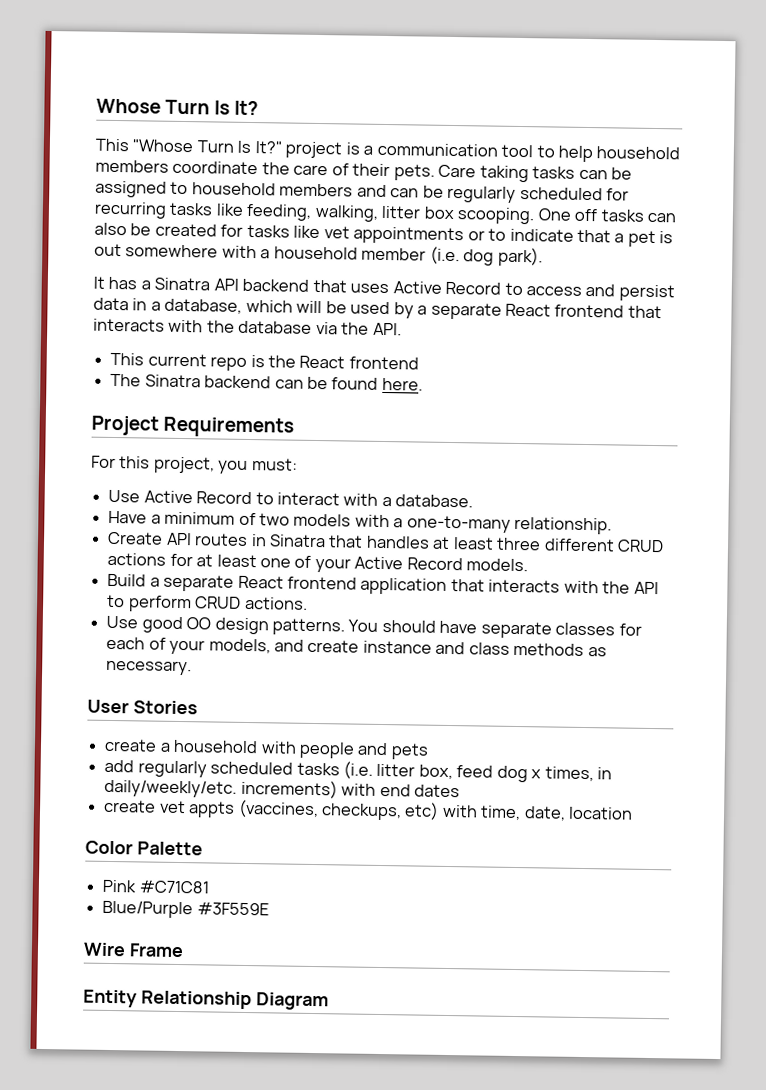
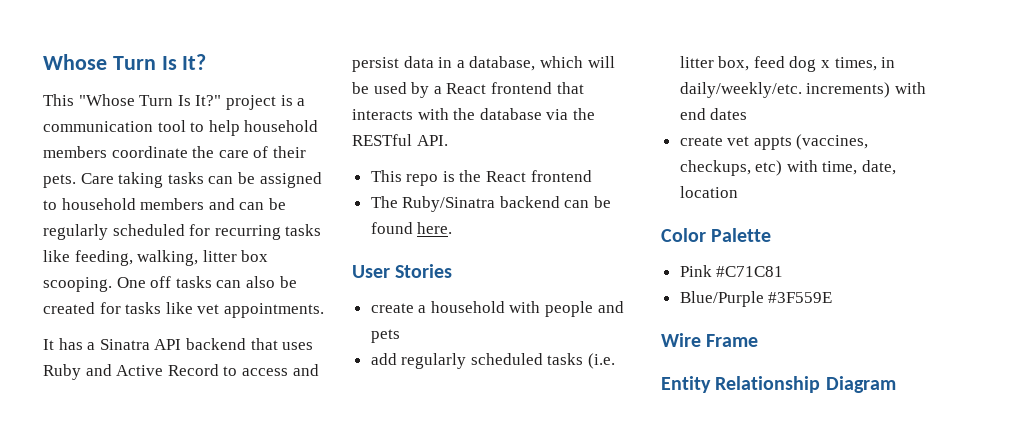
[353,226,674,248] [94,243,543,267] appointments or to indicate that a pet is out somewhere with a household member (i.e. dog park). -> [223,303,324,318] appointments.
(390, 288) none -> [43,364,112,380] Ruby and
[430,302,502,320] separate -> (442, 90) none
(370, 328) none -> [352,134,412,146] RESTful
[147,353,207,367] current -> (402, 176) none
[144,374,201,388] Sinatra -> [402,196,496,212] Ruby/Sinatra
[91,415,295,438] [91,455,298,474] [108,489,474,508] [108,510,613,535] [107,531,665,553] [107,552,529,573] [107,573,659,595] [107,594,308,613] [106,615,642,639] [106,636,607,657] [106,659,193,676] // Project Requirements // For this project, you must: // Use Active Record to interact with a database. // Have a minimum of two models with a one-to-many relationship. // Create API routes in Sinatra that handles at least three different CRUD actions for at least one of your Active Record models. // Build a separate React frontend application that interacts with the API to perform CRUD actions. // Use good OO design patterns. You should have separate classes for each of your models, and create instance and class methods as necessary. -> (453, 228) none

